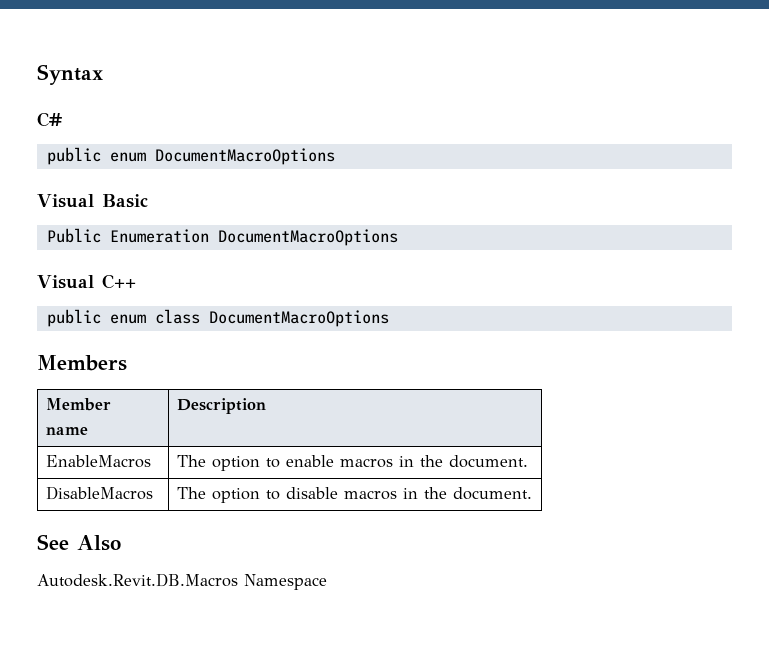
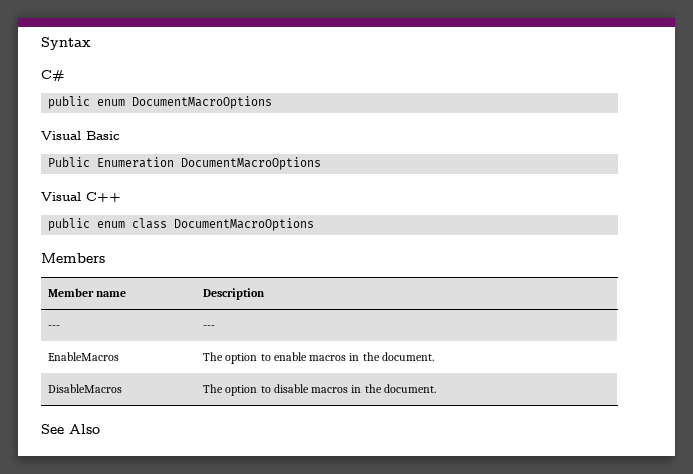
(267, 406) none -> [48,325,61,329] [203,325,216,329] // --- | ---
[37,573,327,590] // Autodesk.Revit.DB.Macros Namespace -> (100, 429) none

